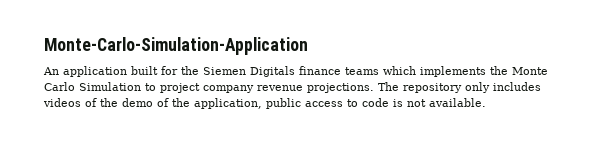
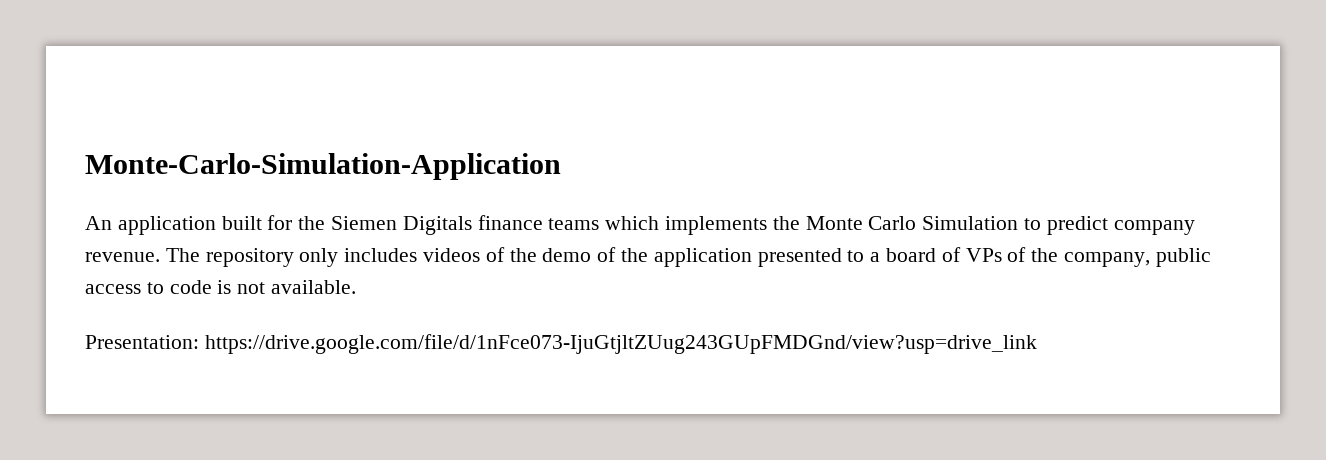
[160,83,374,93] project company revenue projections. -> [1046,216,1195,235] [85,252,160,262] predict company revenue.
[194,98,262,109] application, -> [653,247,1151,267] application presented to a board of VPs of the company,
(486, 102) none -> [85,334,1037,354] // Presentation: https://drive.google.com/file/d/1nFce073-IjuGtjltZUug243GUpFMDGnd/view?usp=drive_link

